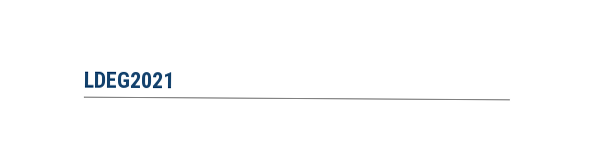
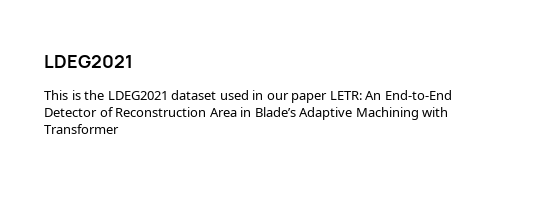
[83,71,175,89] LDEG2021 -> [44,55,133,68] [44,90,452,103] [44,107,449,120] [44,124,119,134] LDEG2021 // This is the LDEG2021 dataset used in our paper LETR: An End-to-End Detector of Reconstruction Area in Blade’s Adaptive Machining with Transformer

